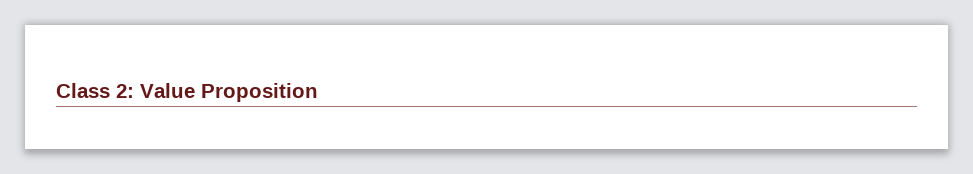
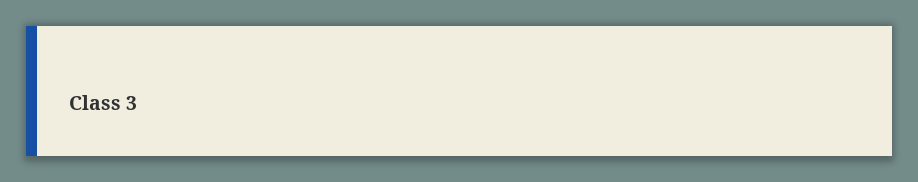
[116,83,318,102] 2: Value Proposition -> [126,96,138,110] 3

